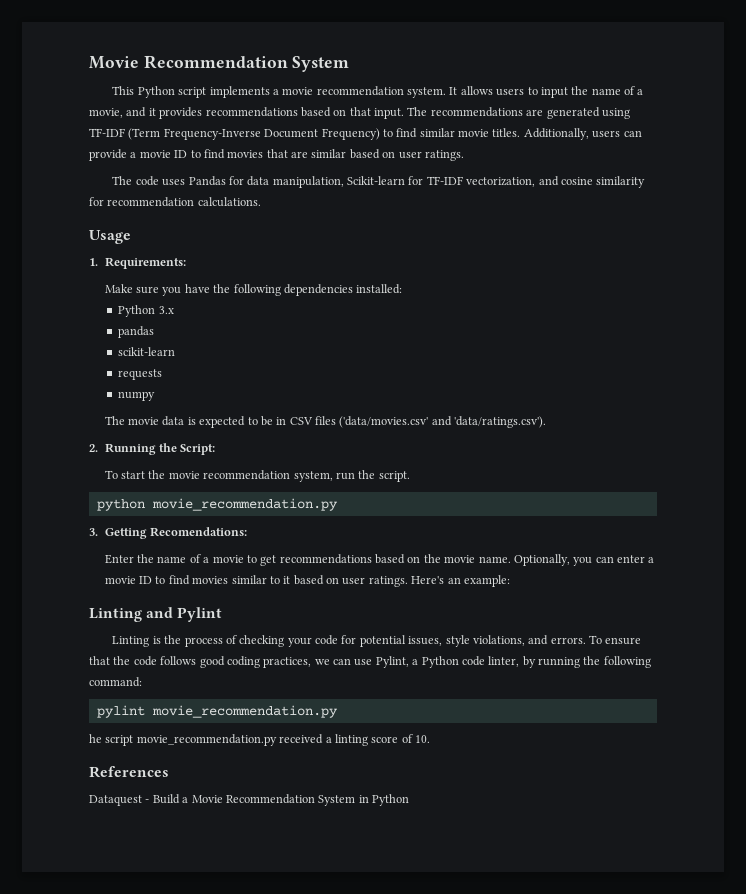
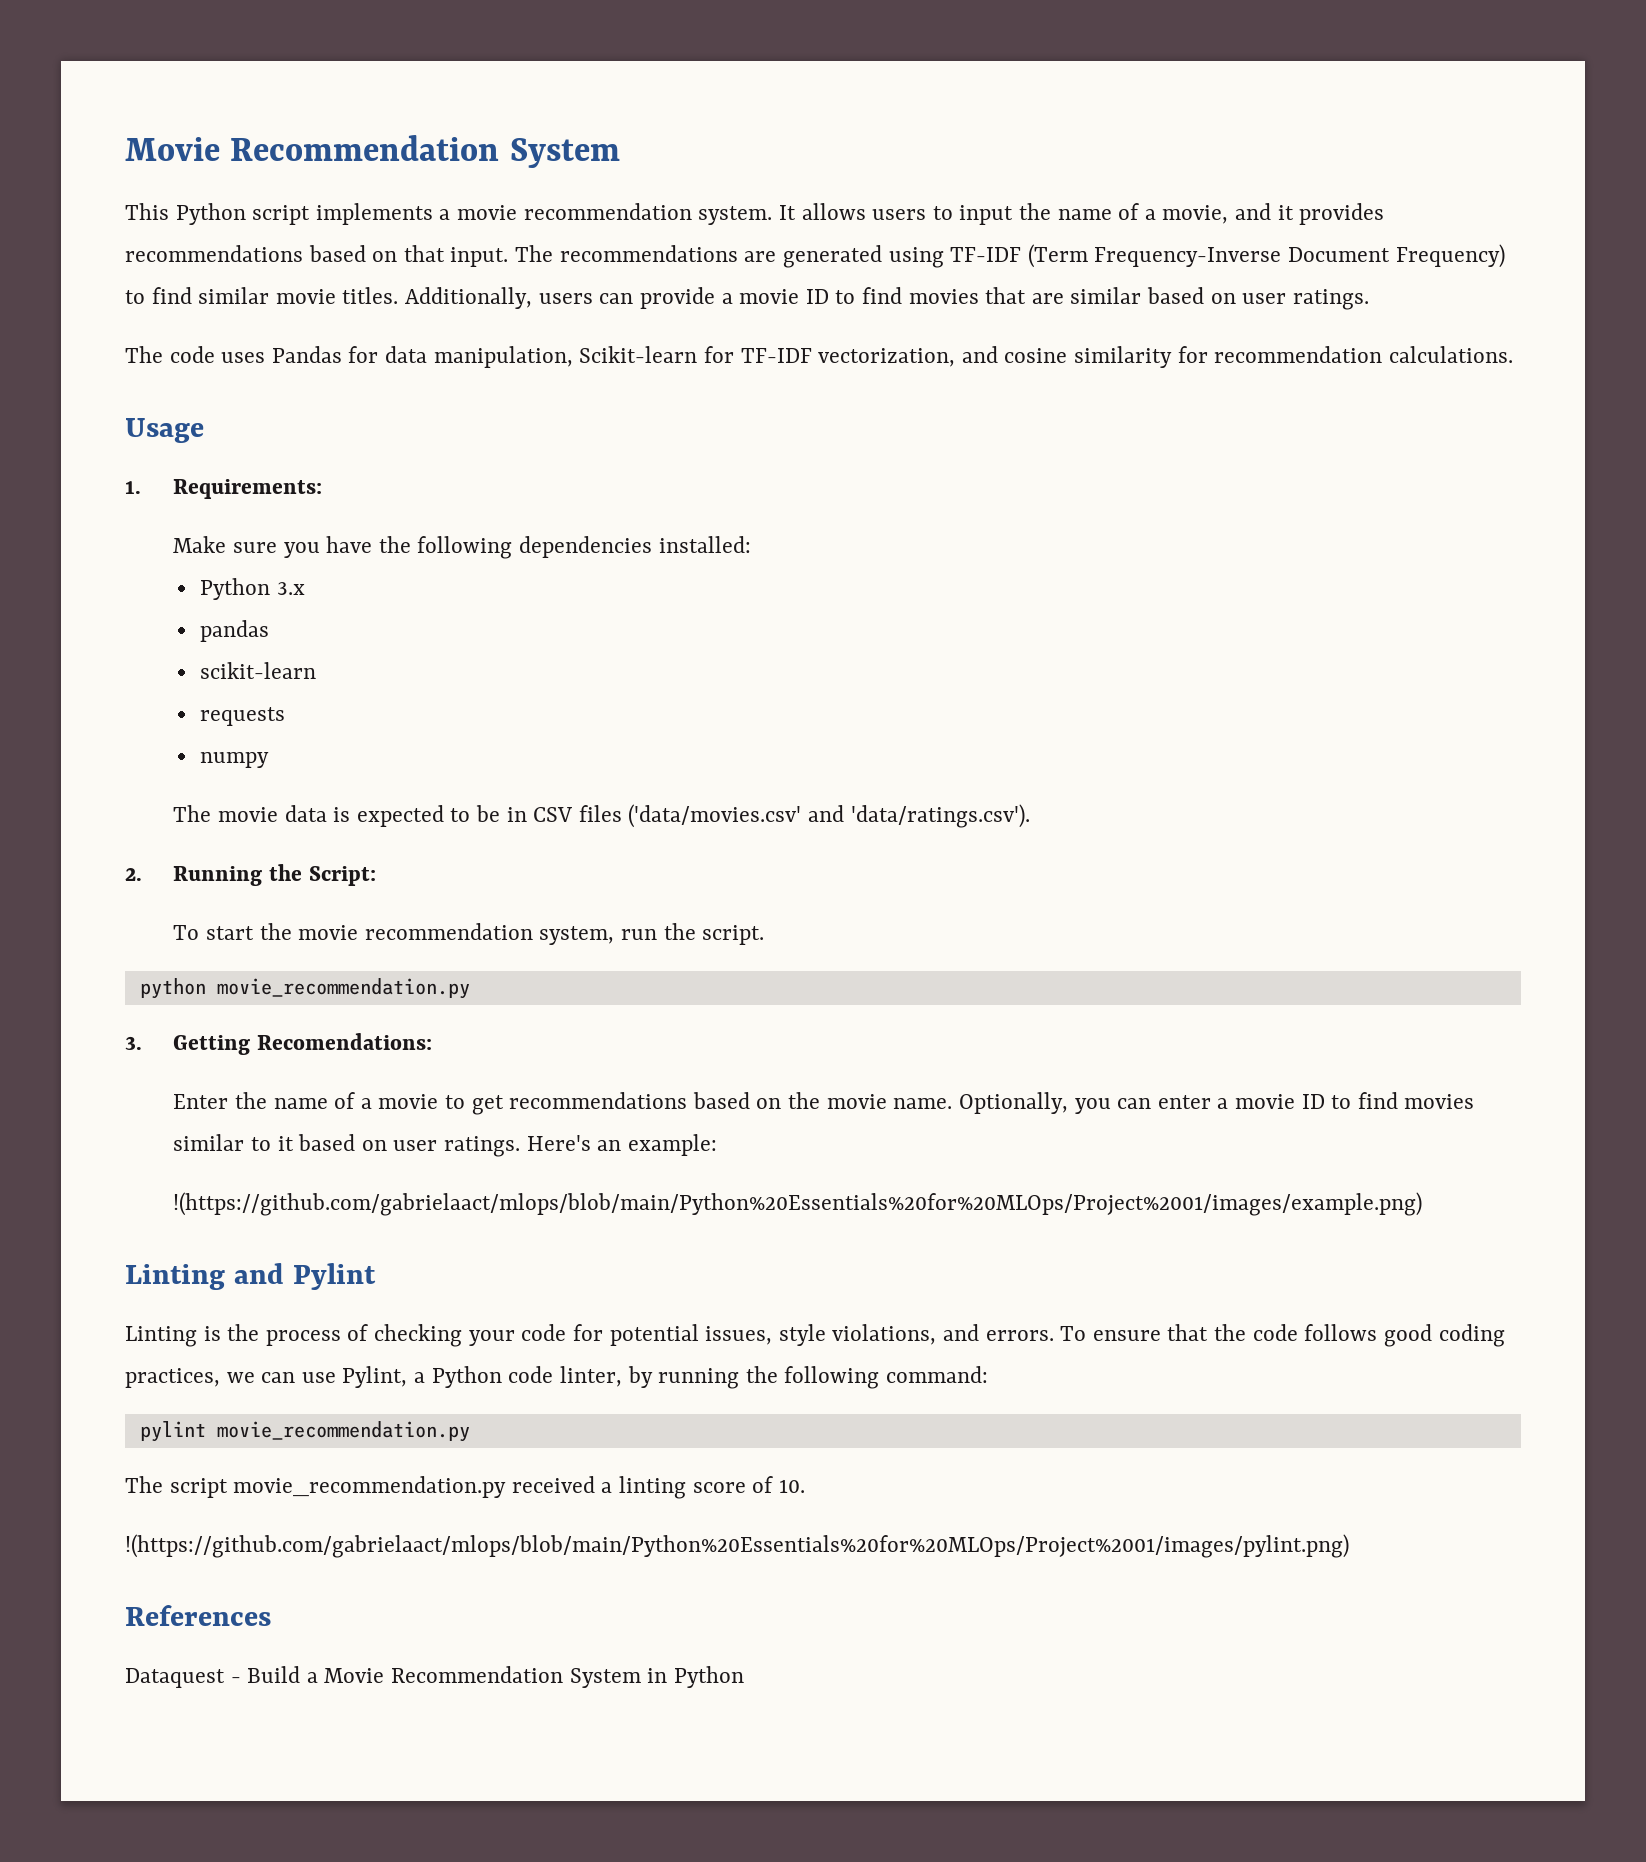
(510, 581) none -> [173,1192,1423,1216] // !(https://github.com/gabrielaact/mlops/blob/main/Python%20Essentials%20for%20MLOps/Project%2001/images/example.png)
[89,734,102,743] he -> [125,1476,163,1493] The
(430, 739) none -> [125,1534,1349,1558] // !(https://github.com/gabrielaact/mlops/blob/main/Python%20Essentials%20for%20MLOps/Project%2001/images/pylint.png)

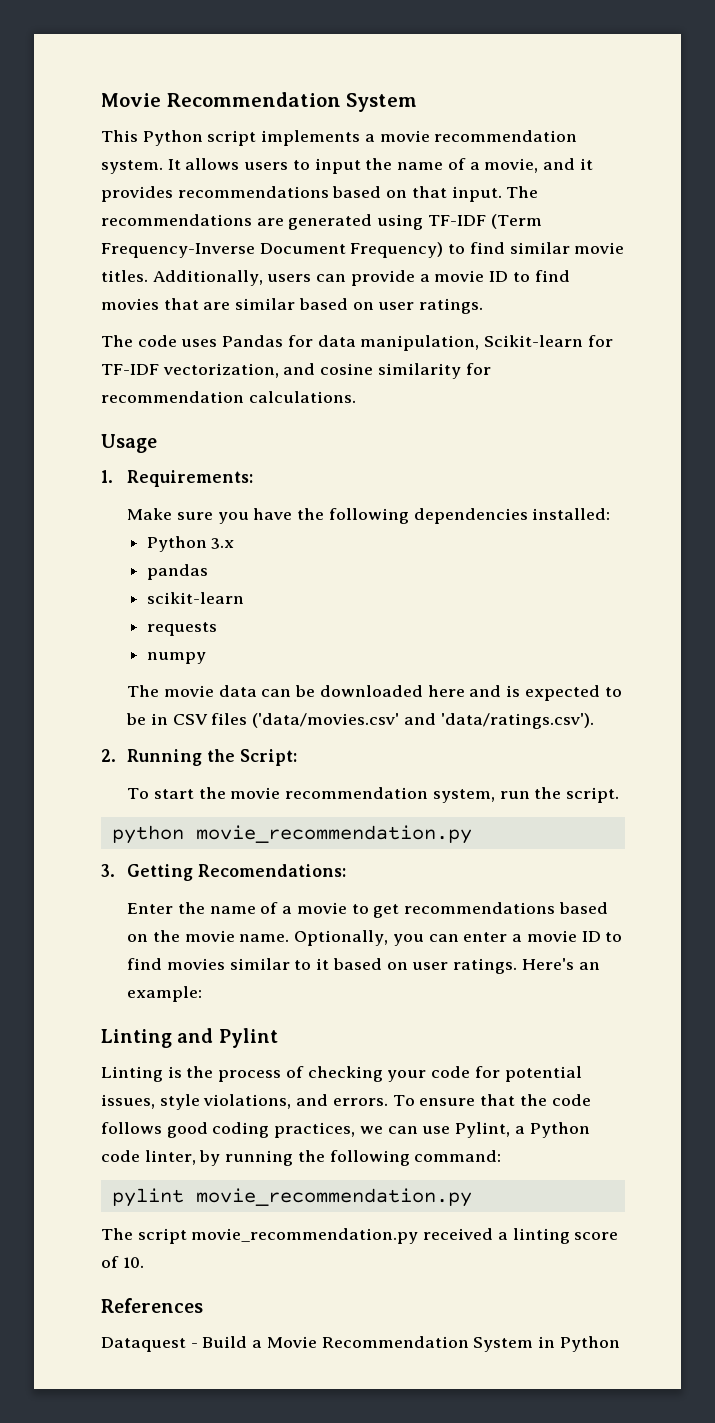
(327, 813) none -> [261,685,502,697] can be downloaded here and
[173,1192,1423,1216] // !(https://github.com/gabrielaact/mlops/blob/main/Python%20Essentials%20for%20MLOps/Project%2001/images/example.png) -> (203, 994) none
[125,1534,1349,1558] // !(https://github.com/gabrielaact/mlops/blob/main/Python%20Essentials%20for%20MLOps/Project%2001/images/pylint.png) -> (144, 1262) none

